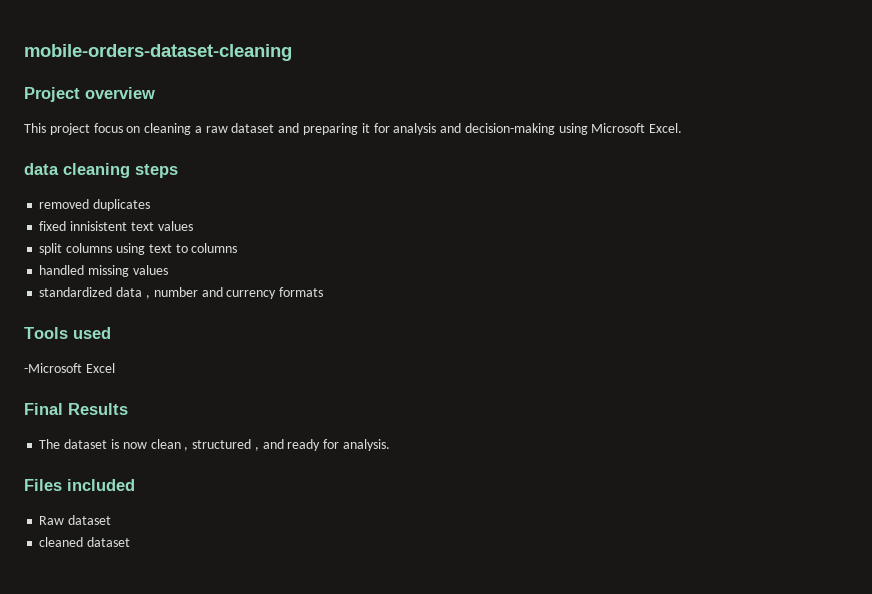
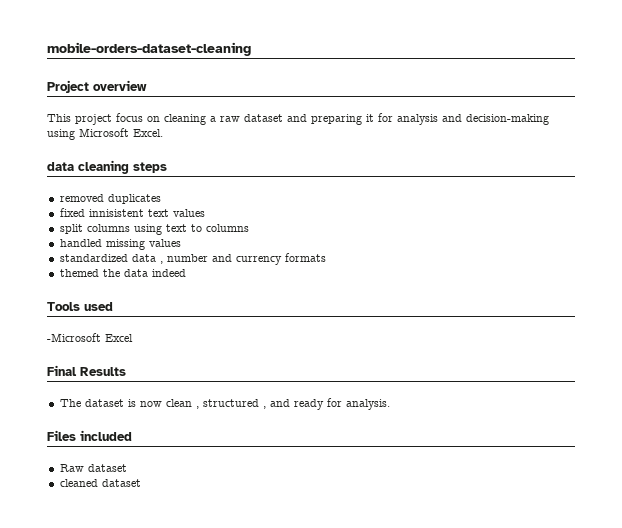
(324, 292) none -> [59,269,186,277] // themed the data indeed

